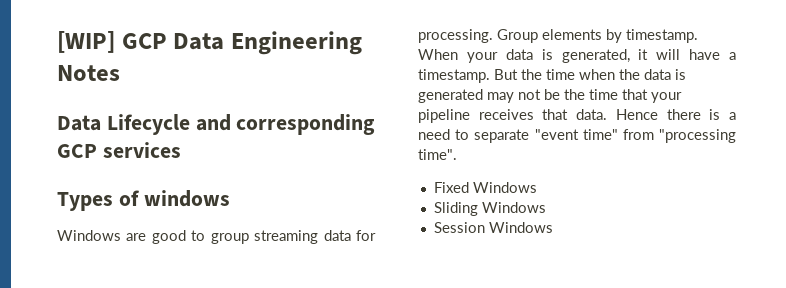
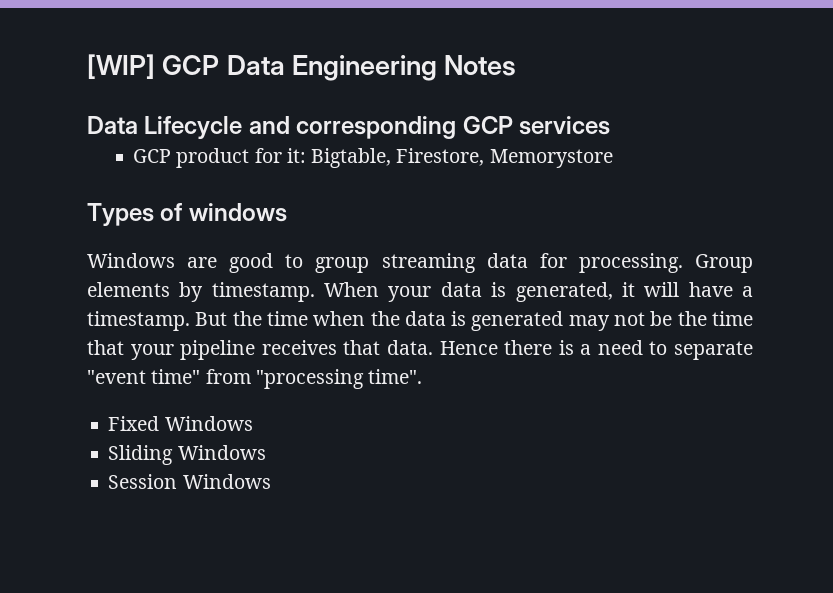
(181, 150) none -> [133,148,613,168] // GCP product for it: Bigtable, Firestore, Memorystore

